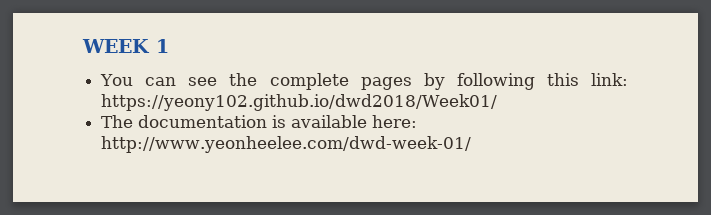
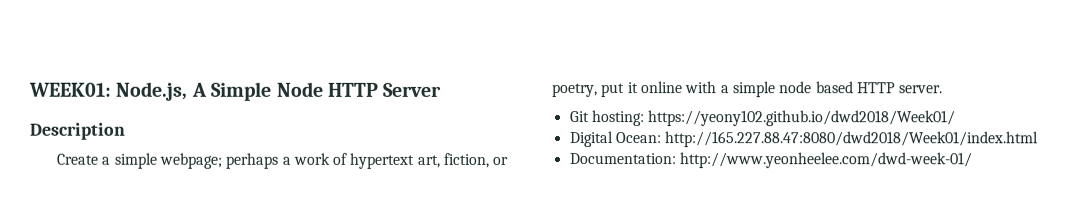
[82,39,169,53] [100,73,629,90] [101,94,498,111] [101,115,418,128] WEEK 1 // You can see the complete pages by following this link: https://yeony102.github.io/dwd2018/Week01/ // The documentation is available here: -> [29,81,443,101] [29,122,125,140] [55,152,509,169] [552,81,944,98] [568,110,956,127] [568,131,1039,148] [568,153,676,165] WEEK01: Node.js, A Simple Node HTTP Server // Description // Create a simple webpage; perhaps a work of hypertext art, fiction, or poetry, put it online with a simple node based HTTP server. // Git hosting: https://yeony102.github.io/dwd2018/Week01/ // Digital Ocean: http://165.227.88.47:8080/dwd2018/Week01/index.html // Documentation:

